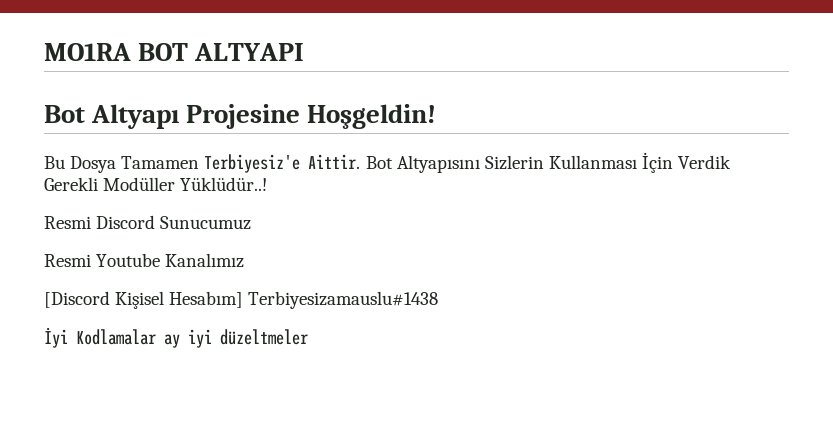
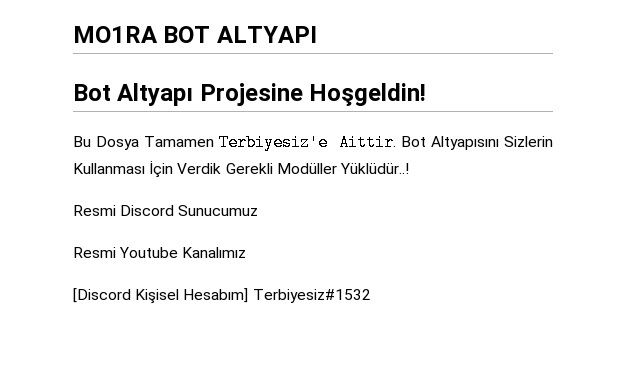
[248,291,439,309] [44,327,308,348] Terbiyesizamauslu#1438 // İyi Kodlamalar ay iyi düzeltmeler -> [252,289,371,303] Terbiyesiz#1532

